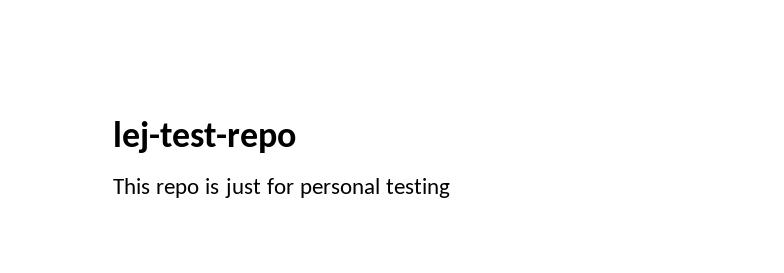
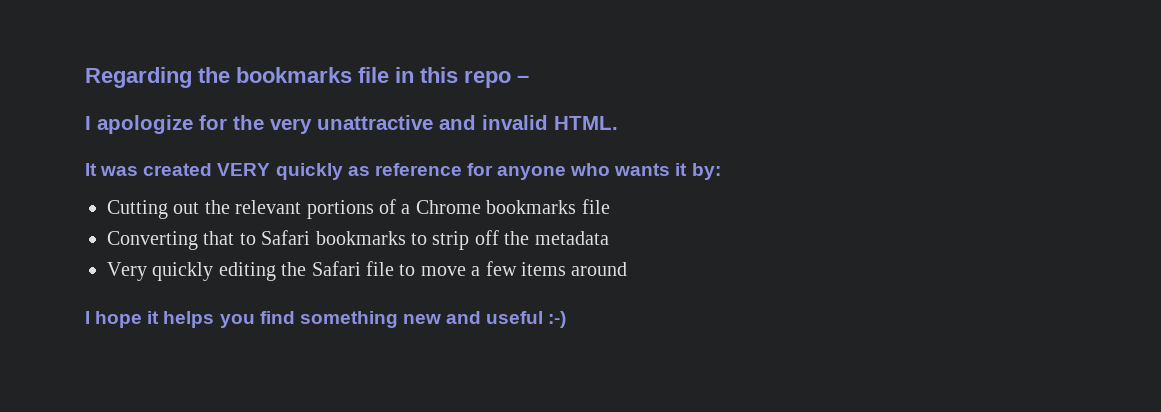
[113,121,296,153] [113,178,451,198] lej-test-repo // This repo is just for personal testing -> [85,67,529,88] [85,115,618,134] [85,163,721,180] [107,199,610,219] [107,230,609,250] [107,261,628,281] [85,311,567,328] Regarding the bookmarks file in this repo – // I apologize for the very unattractive and invalid HTML. // It was created VERY quickly as reference for anyone who wants it by: // Cutting out the relevant portions of a Chrome bookmarks file // Converting that to Safari bookmarks to strip off the metadata // Very quickly editing the Safari file to move a few items around // I hope it helps you find something new and useful :-)

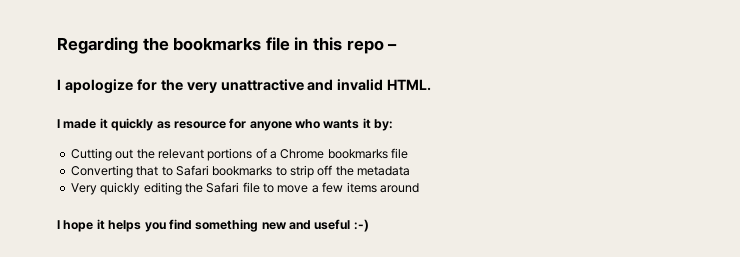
[85,163,271,176] It was created VERY -> [57,118,108,129] I made it
[374,163,462,176] reference -> [173,121,226,129] resource

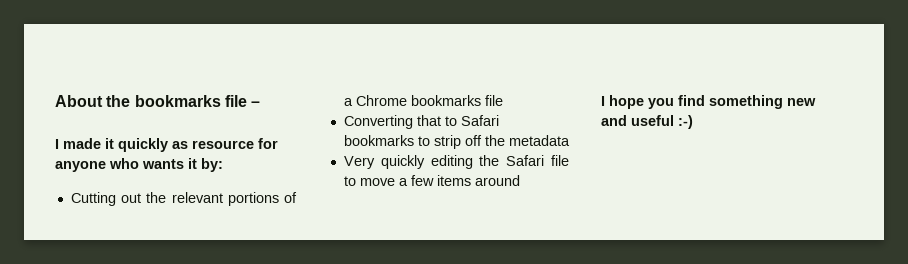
[57,37,138,54] Regarding -> [55,95,103,107] About
[294,37,398,54] [57,79,432,94] in this repo – // I apologize for the very unattractive and invalid HTML. -> [251,101,261,107] –
[96,219,142,232] it helps -> (644, 102) none

